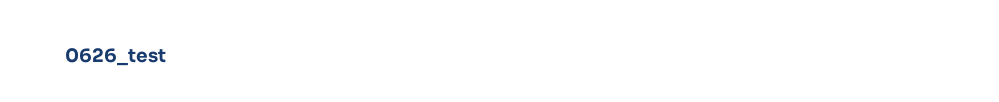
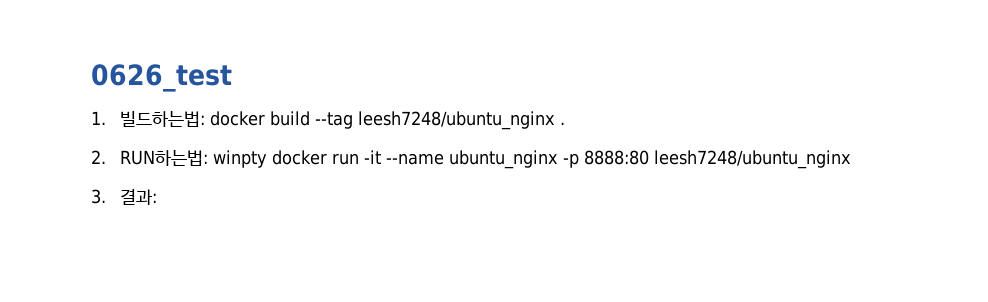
(166, 57) none -> [91,111,566,130] [91,150,852,169] [91,189,158,205] // 1. 빌드하는법: docker build --tag leesh7248/ubuntu_nginx . // 2. RUN하는법: winpty docker run -it --name ubuntu_nginx -p 8888:80 leesh7248/ubuntu_nginx // 3. 결과:

